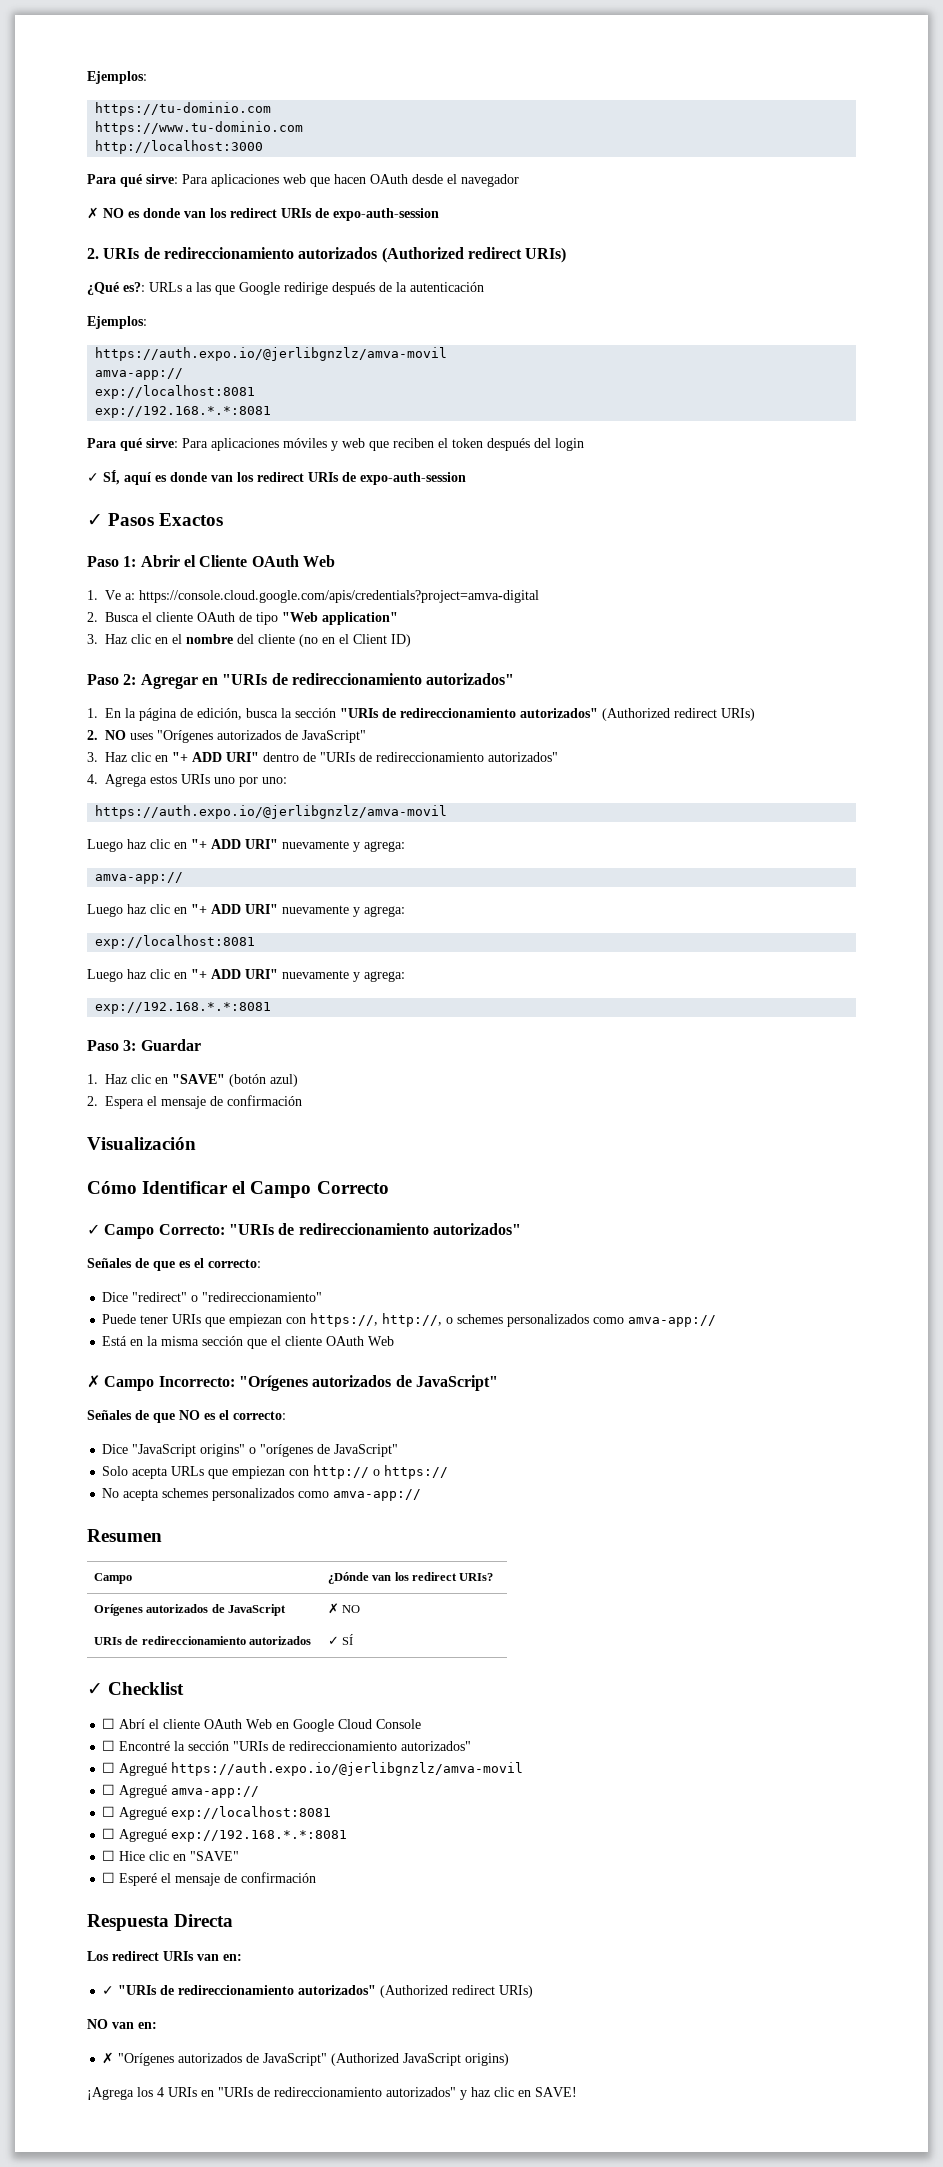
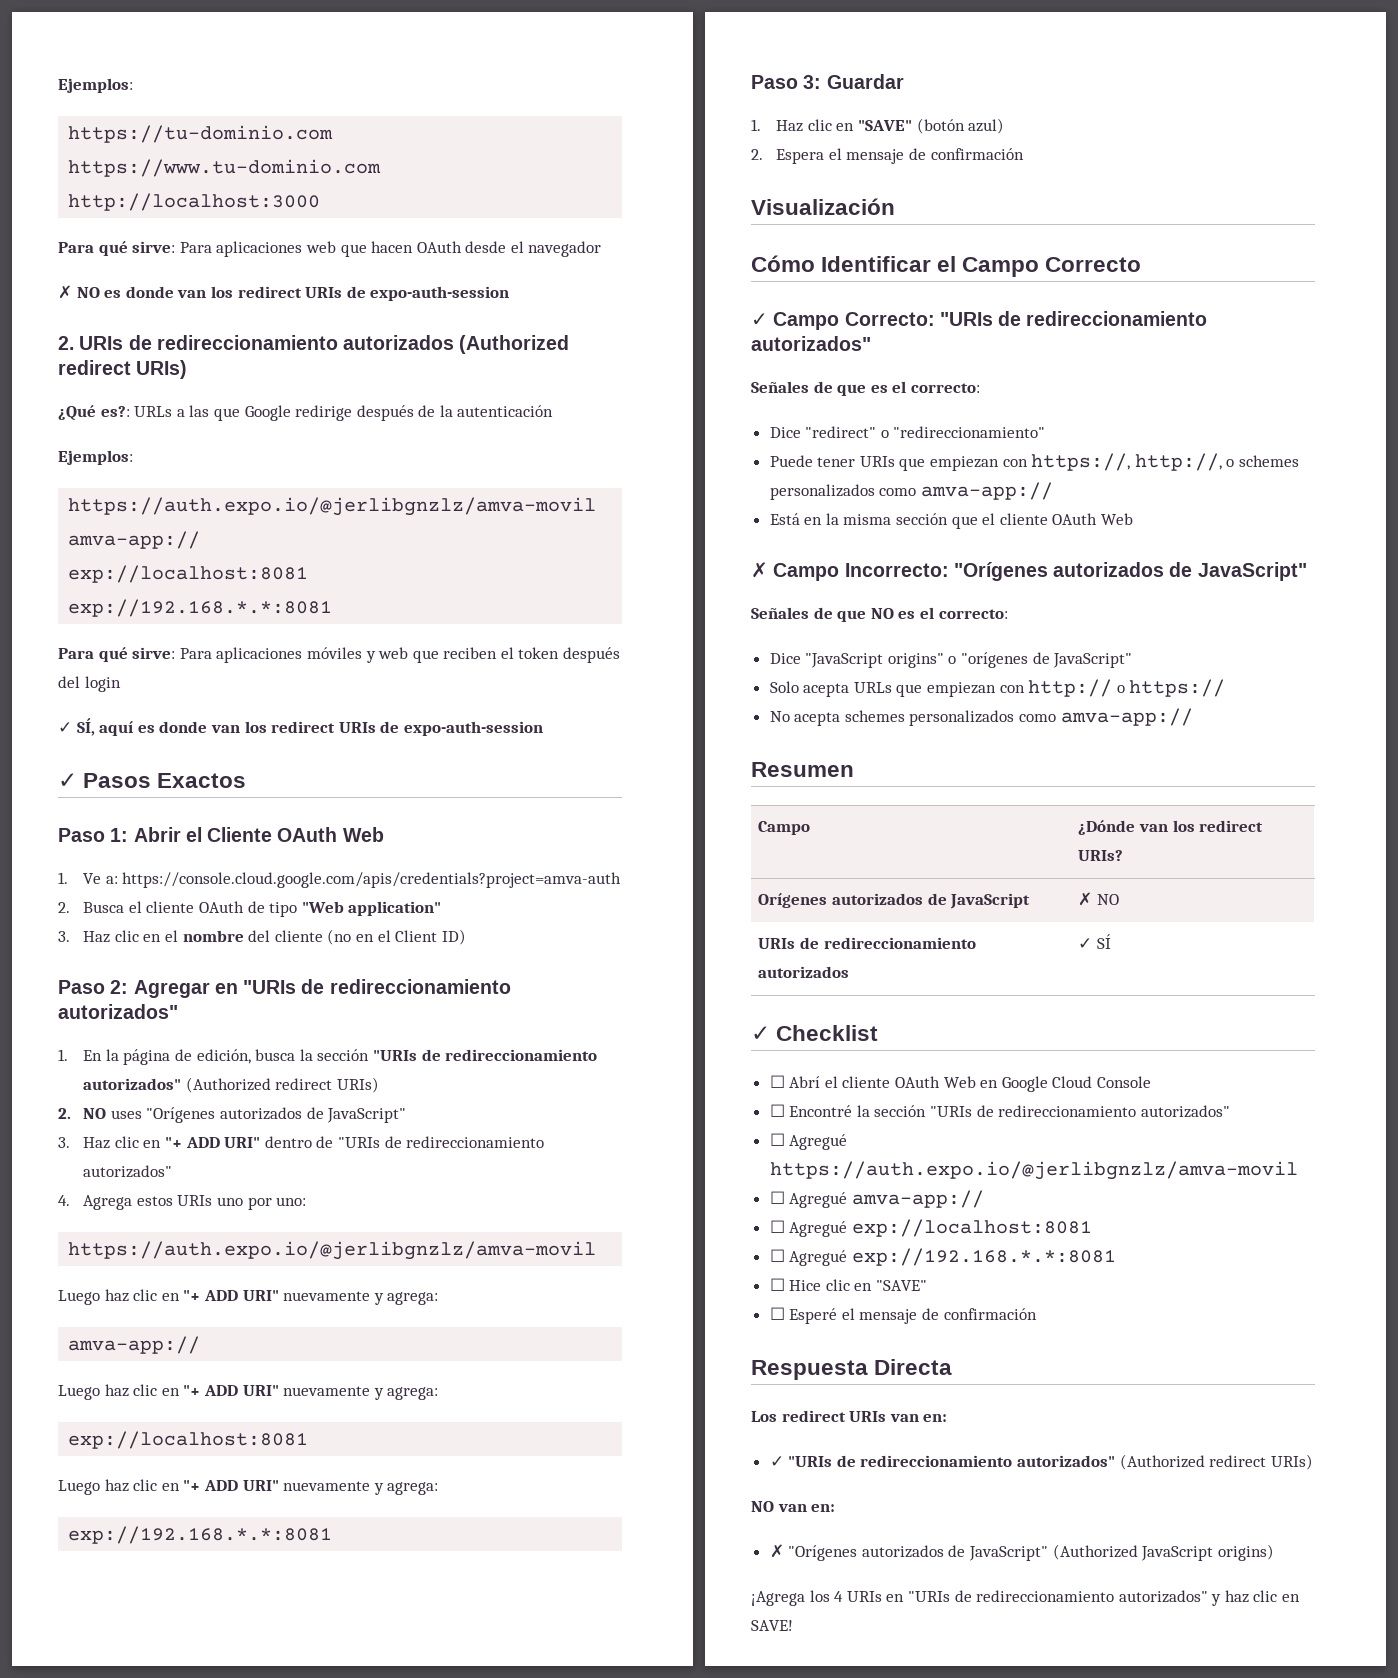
[139,590,540,603] https://console.cloud.google.com/apis/credentials?project=amva-digital -> [122,872,622,888] https://console.cloud.google.com/apis/credentials?project=amva-auth

